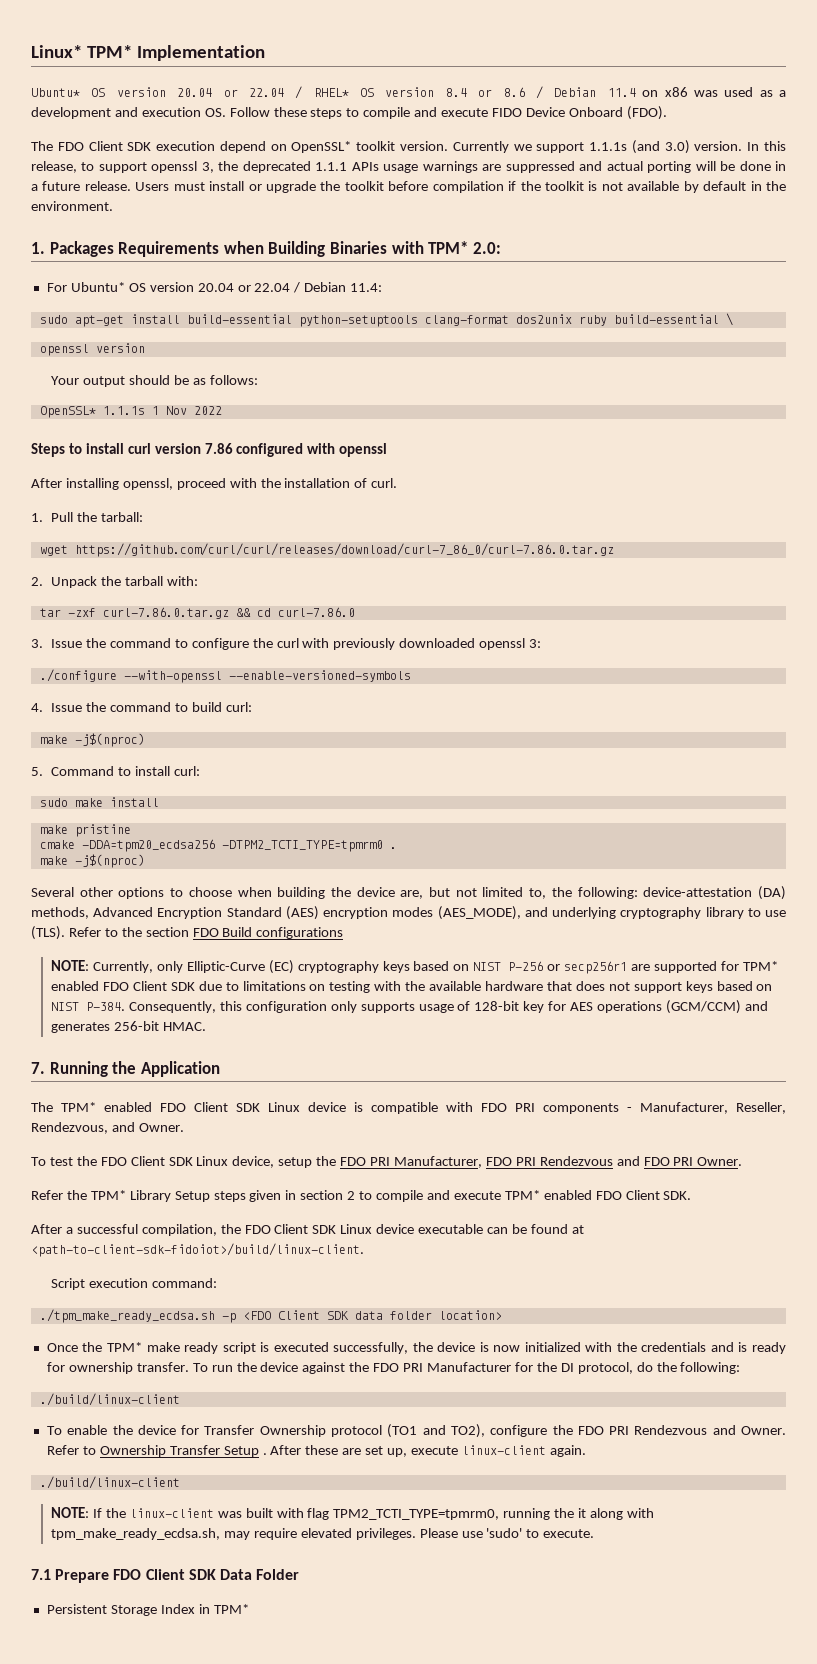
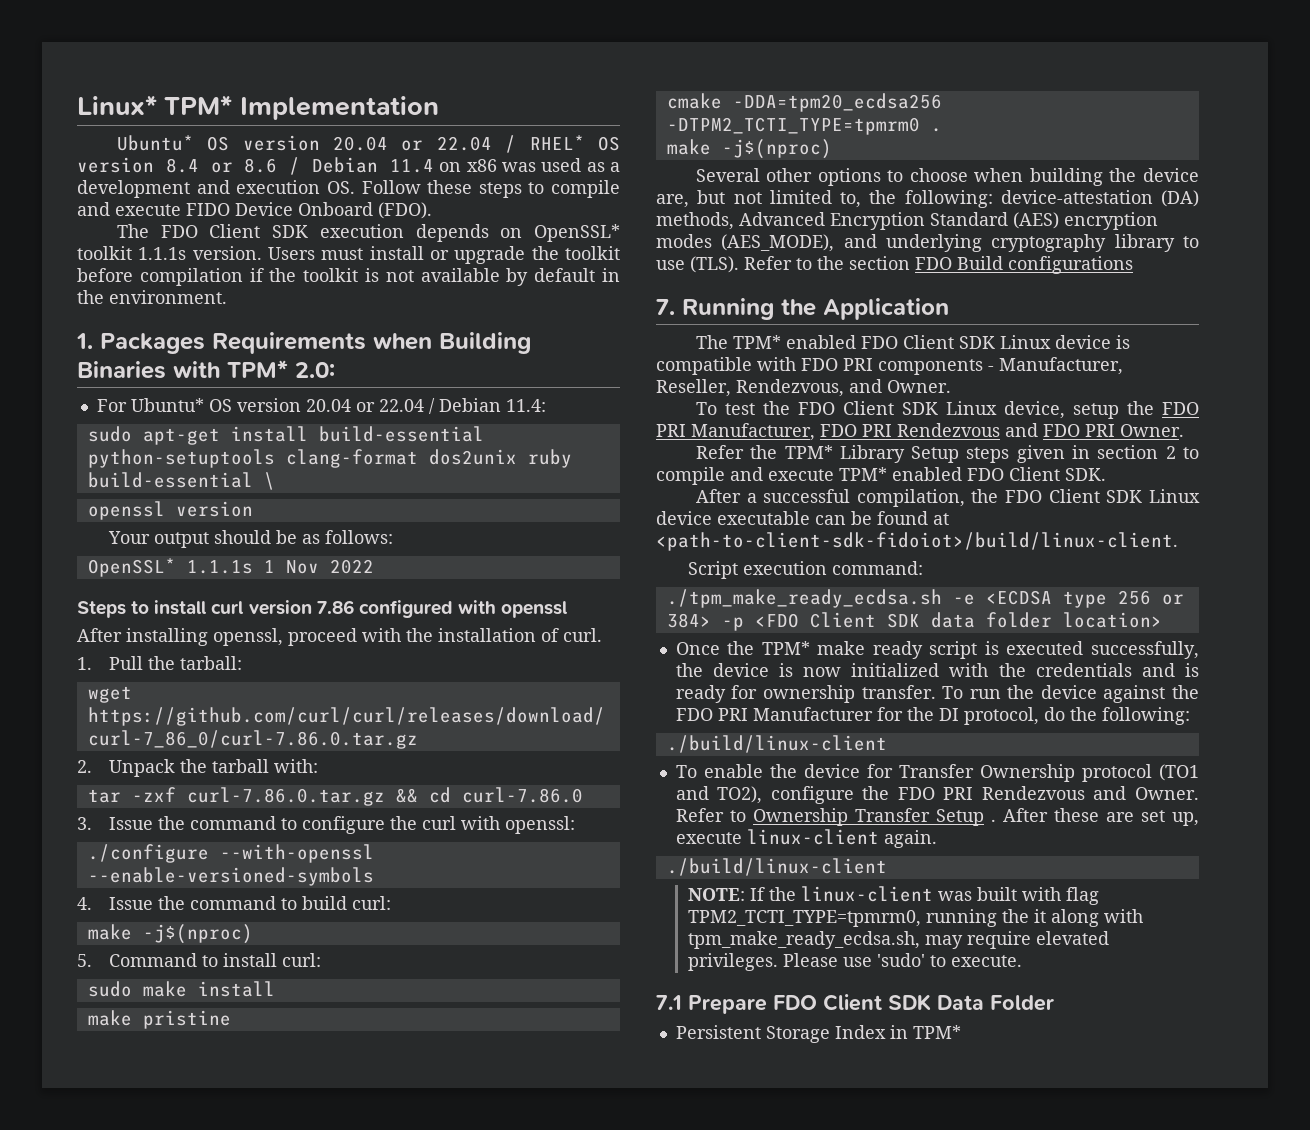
[219,141,266,153] depend -> [415,224,489,242] depends
[399,140,787,154] [31,161,787,173] [31,181,131,191] version. Currently we support 1.1.1s (and 3.0) version. In this release, to support openssl 3, the deprecated 1.1.1 APIs usage warnings are suppressed and actual porting will be done in a future release. -> [138,246,262,260] 1.1.1s version.
[333,638,542,650] previously downloaded openssl 3: -> [504,816,575,834] openssl:
[51,960,778,974] [51,981,773,993] [51,1000,768,1014] [51,1021,206,1033] // NOTE: Currently, only Elliptic-Curve (EC) cryptography keys based on NIST P-256 or secp256r1 are supported for TPM* enabled FDO Client SDK due to limitations on testing with the available hardware that does not support keys based on NIST P-384. Consequently, this configuration only supports usage of 128-bit key for AES operations (GCM/CCM) and generates 256-bit HMAC. -> (1133, 265) none
(215, 1316) none -> [952,590,1184,608] [666,613,711,628] -e <ECDSA type 256 or 384>

